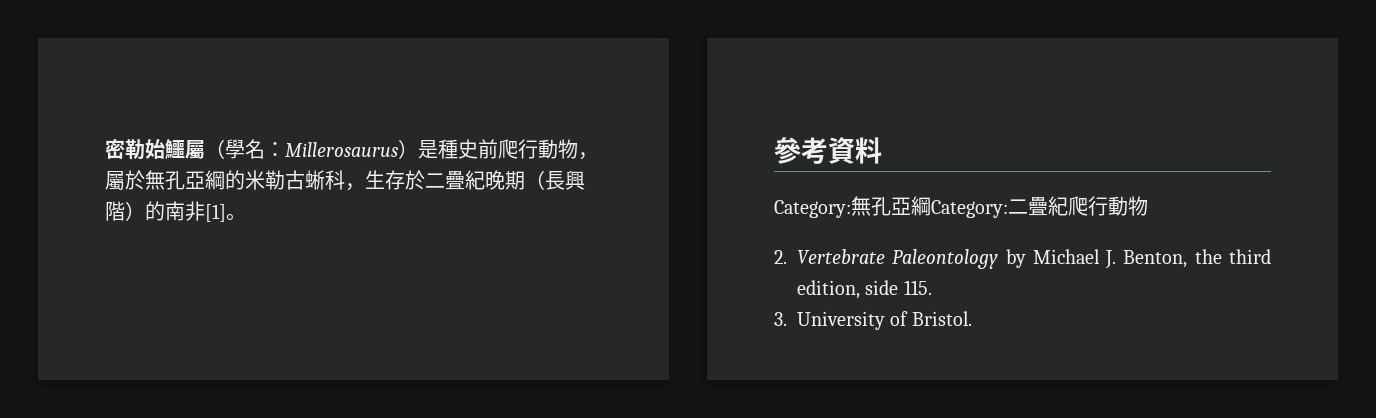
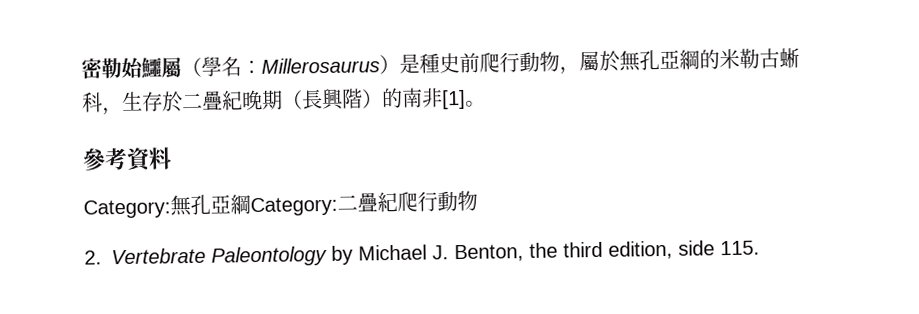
[774,311,972,330] // 3. University of Bristol. -> (760, 248) none

